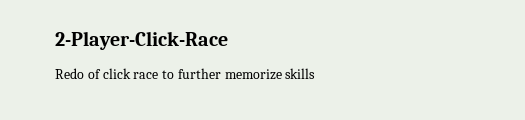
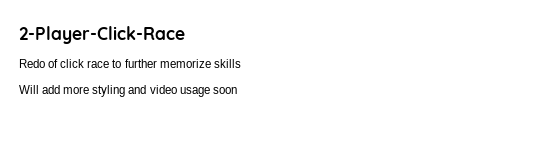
(316, 73) none -> [19,85,237,97] // Will add more styling and video usage soon

